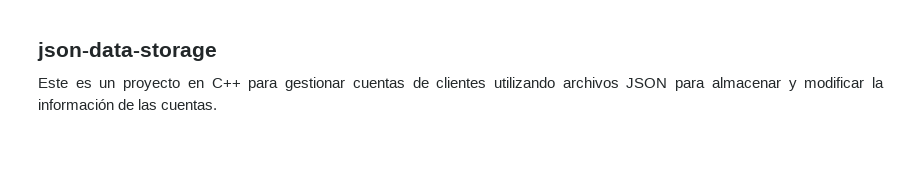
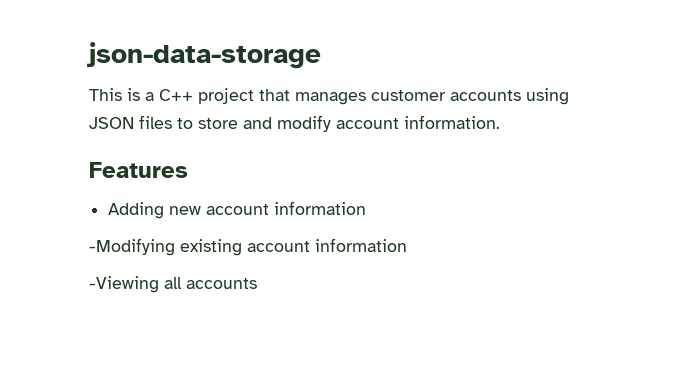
[38,77,884,91] [38,99,218,110] Este es un proyecto en C++ para gestionar cuentas de clientes utilizando archivos JSON para almacenar y modificar la información de las cuentas. -> [89,88,569,105] [89,115,500,132] [89,162,188,178] [108,201,367,219] [89,238,407,256] [89,276,257,293] This is a C++ project that manages customer accounts using JSON files to store and modify account information. // Features // Adding new account information // -Modifying existing account information // -Viewing all accounts

